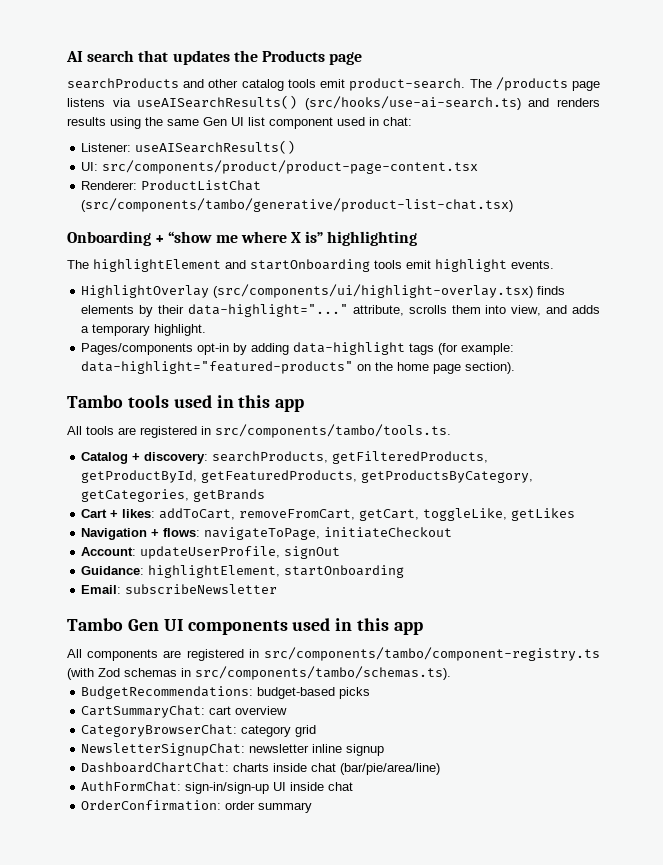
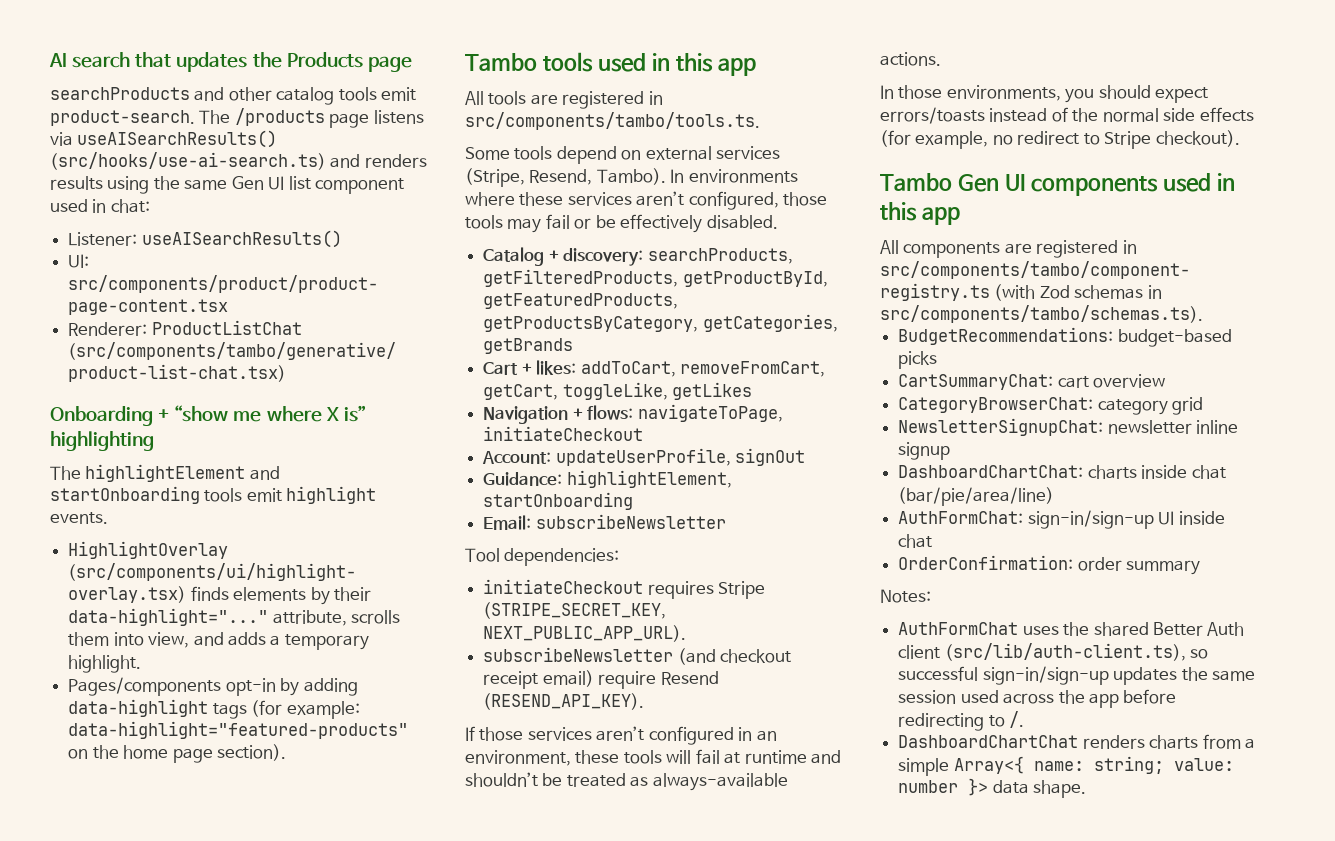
(451, 431) none -> [465,146,781,164] [465,168,798,187] [465,191,828,210] [465,214,778,233] // Some tools depend on external services (Stripe, Resend, Tambo). In environments where these services aren’t configured, those tools may fail or be effectively disabled.
(278, 589) none -> [465,548,620,566] [483,579,766,599] [483,602,667,619] [483,625,687,642] [483,647,792,665] [483,670,719,689] [483,693,645,710] [465,726,777,745] [465,749,842,766] [465,772,788,791] [880,52,941,66] [880,85,1209,103] [880,107,1254,124] [880,130,1240,149] // Tool dependencies: // initiateCheckout requires Stripe (STRIPE_SECRET_KEY, NEXT_PUBLIC_APP_URL). // subscribeNewsletter (and checkout receipt email) require Resend (RESEND_API_KEY). // If those services aren’t configured in an environment, these tools will fail at runtime and shouldn’t be treated as always-available actions. // In those environments, you should expect errors/toasts instead of the normal side effects (for example, no redirect to Stripe checkout).
(313, 807) none -> [880,589,931,603] [898,622,1245,636] [898,643,1209,661] [898,666,1255,685] [898,689,1177,708] [898,711,1025,731] [898,734,1255,749] [898,756,1234,776] [898,778,1087,798] // Notes: // AuthFormChat uses the shared Better Auth client (src/lib/auth-client.ts), so successful sign-in/sign-up updates the same session used across the app before redirecting to /. // DashboardChartChat renders charts from a simple Array<{ name: string; value: number }> data shape.

